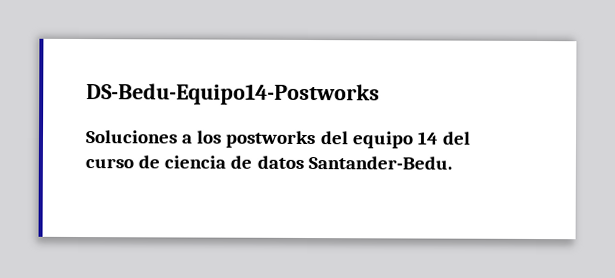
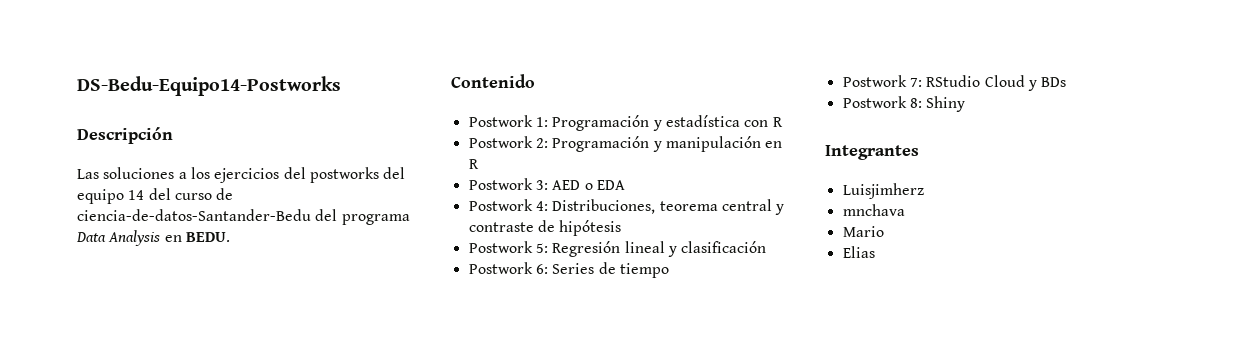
[85,130,223,144] Soluciones a los -> [77,127,173,144] [77,167,306,183] Descripción // Las soluciones a los ejercicios del
[164,155,452,170] ciencia de datos Santander-Bedu. -> [77,209,410,225] [76,230,230,246] [451,74,535,88] [468,115,783,131] [468,136,783,152] [468,159,479,169] [468,178,625,190] [468,199,785,215] [468,220,622,236] [468,241,767,257] [468,262,669,278] [842,75,1067,91] [842,96,966,112] [825,145,919,160] [842,183,924,199] [842,204,905,216] [842,226,884,237] [842,246,875,258] ciencia-de-datos-Santander-Bedu del programa Data Analysis en BEDU. // Contenido // Postwork 1: Programación y estadística con R // Postwork 2: Programación y manipulación en R // Postwork 3: AED o EDA // Postwork 4: Distribuciones, teorema central y contraste de hipótesis // Postwork 5: Regresión lineal y clasificación // Postwork 6: Series de tiempo // Postwork 7: RStudio Cloud y BDs // Postwork 8: Shiny // Integrantes // Luisjimherz // mnchava // Mario // Elias

